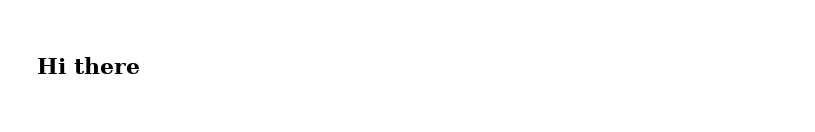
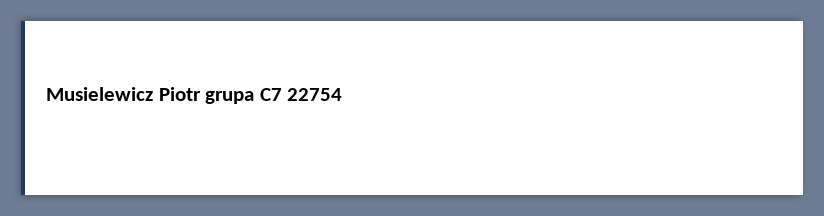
[37,57,140,74] Hi there -> [46,87,343,104] Musielewicz Piotr grupa C7 22754

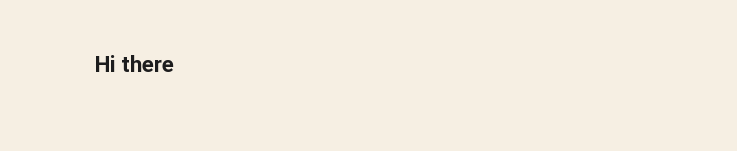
[46,87,343,104] Musielewicz Piotr grupa C7 22754 -> [95,55,175,72] Hi there

